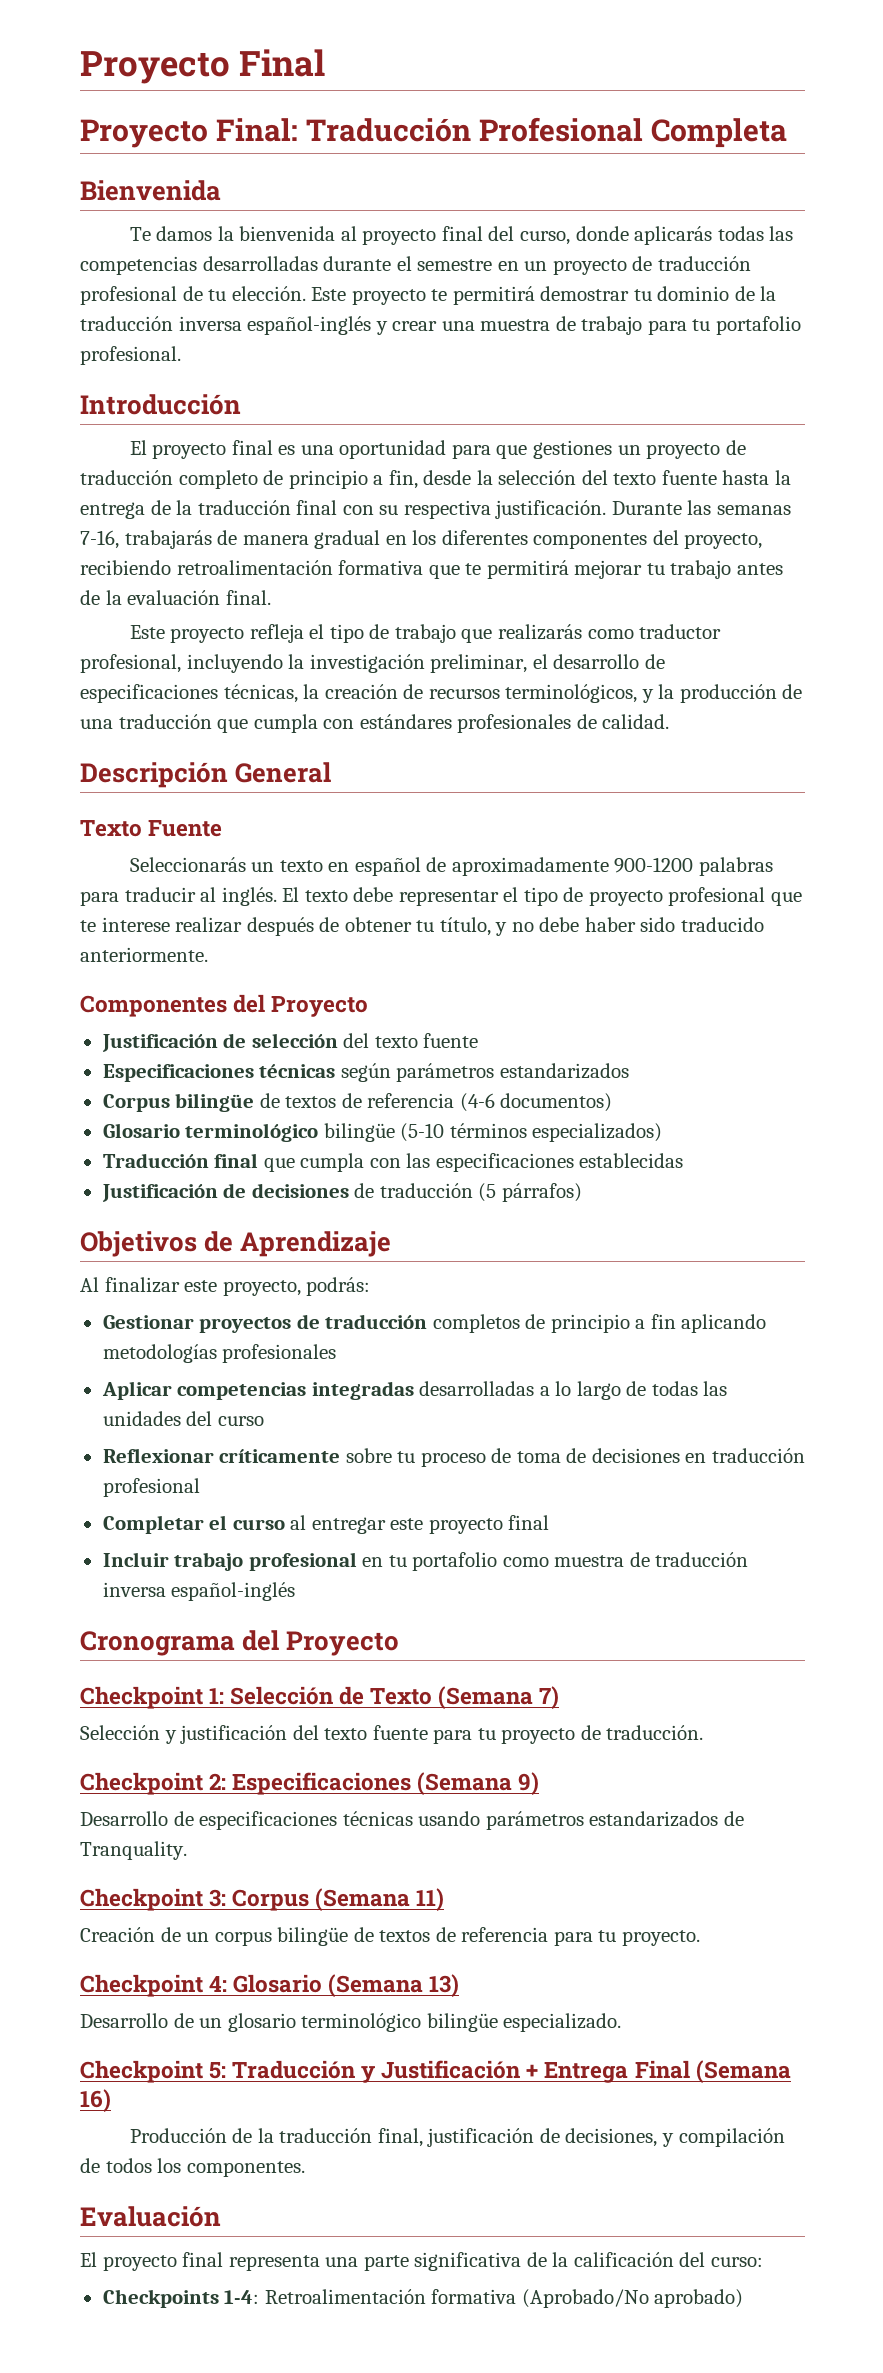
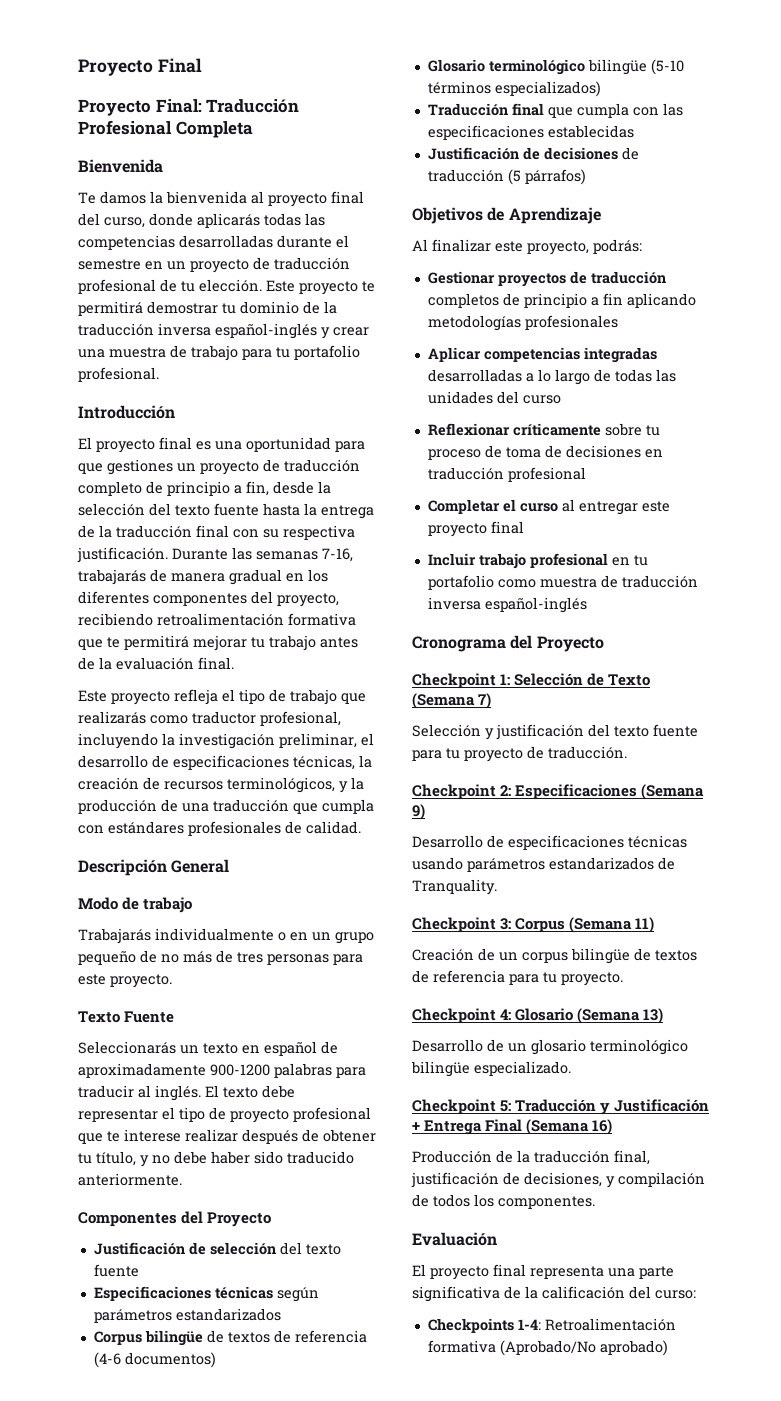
(332, 772) none -> [78,897,193,913] [78,928,374,944] [78,950,363,965] [78,974,172,988] // Modo de trabajo // Trabajarás individualmente o en un grupo pequeño de no más de tres personas para este proyecto.

